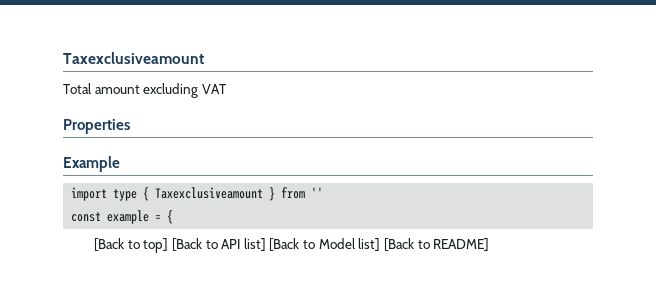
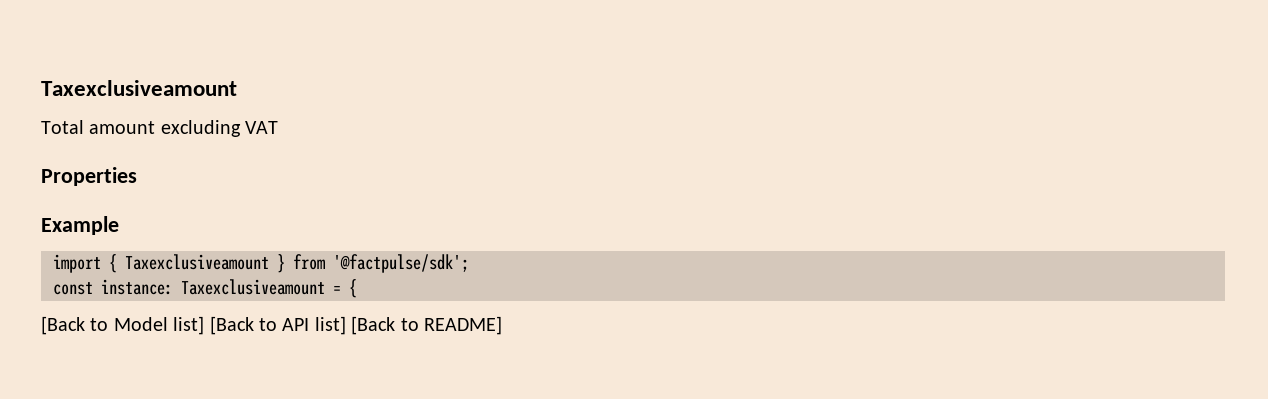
[113,189,138,201] type -> (101, 263) none
[311,187,324,198] '' -> [333,254,469,273] '@factpulse/sdk';
[107,210,150,224] example -> [101,279,325,295] instance: Taxexclusiveamount
[143,238,169,253] top] -> [113,316,205,335] Model list]
[318,238,430,251] Model list] [Back to -> (419, 324) none

